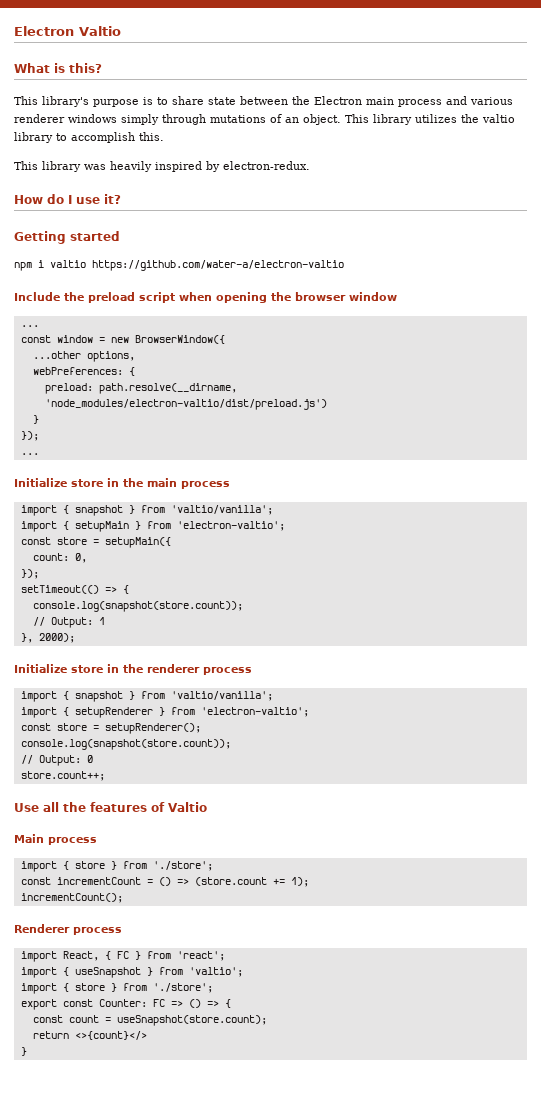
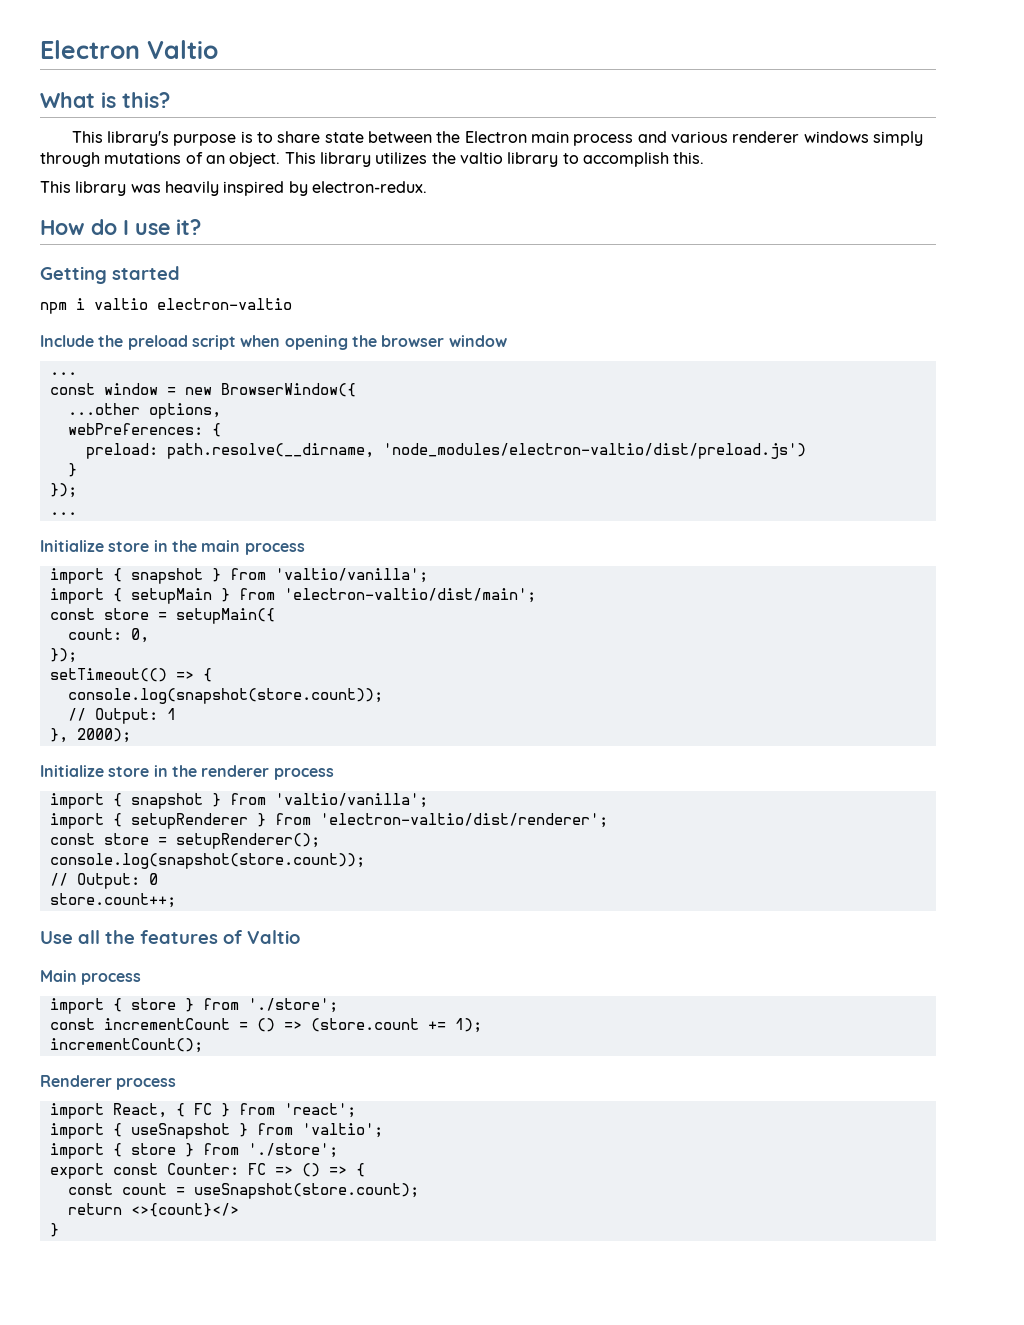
[92,260,344,271] https://github.com/water-a/electron-valtio -> [157,298,292,310] electron-valtio
[176,521,285,531] 'electron-valtio'; -> [283,588,536,603] 'electron-valtio/dist/main';
[200,707,309,717] 'electron-valtio'; -> [319,813,608,828] 'electron-valtio/dist/renderer';

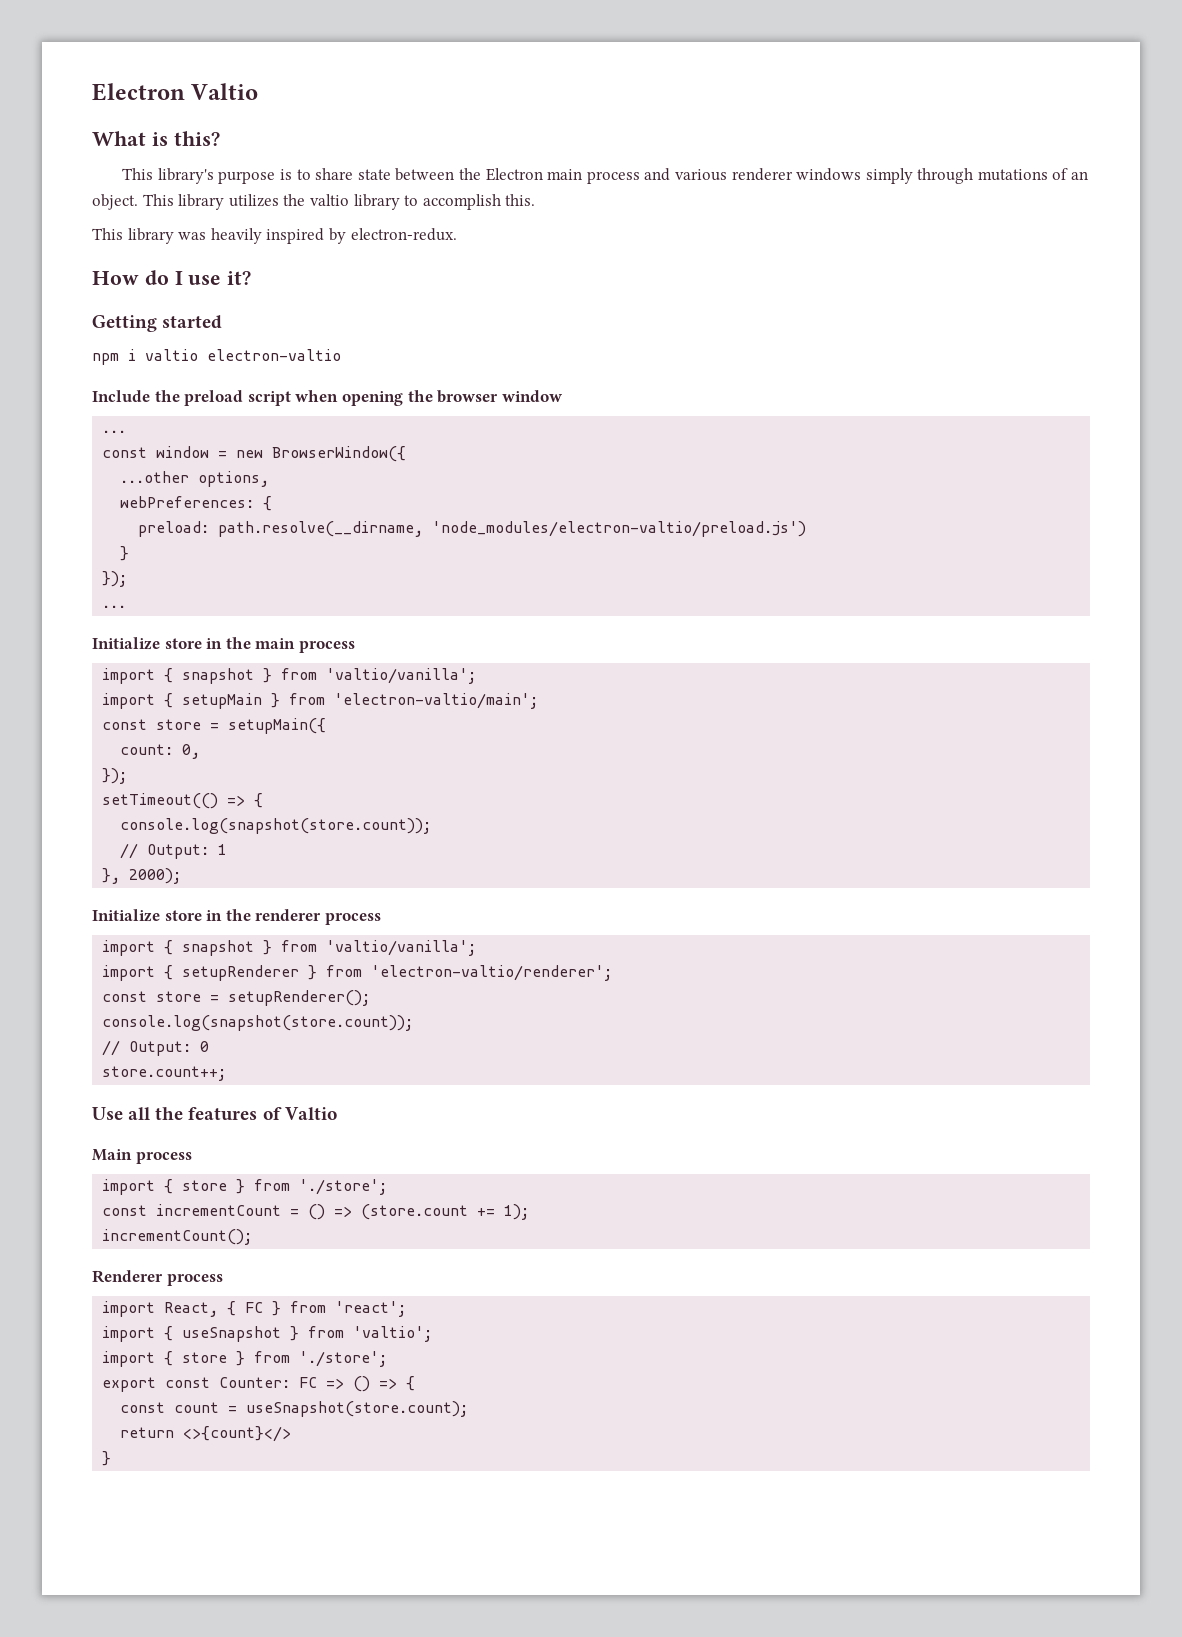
[382,443,806,459] 'node_modules/electron-valtio/dist/preload.js') -> [432,521,807,537] 'node_modules/electron-valtio/preload.js')
[283,588,536,603] 'electron-valtio/dist/main'; -> [334,693,539,709] 'electron-valtio/main';
[319,813,608,828] 'electron-valtio/dist/renderer'; -> [371,965,613,981] 'electron-valtio/renderer';

